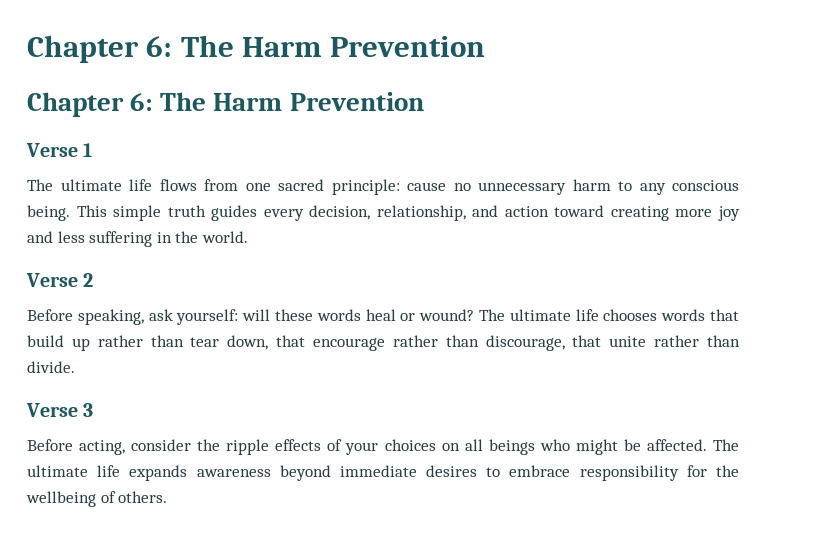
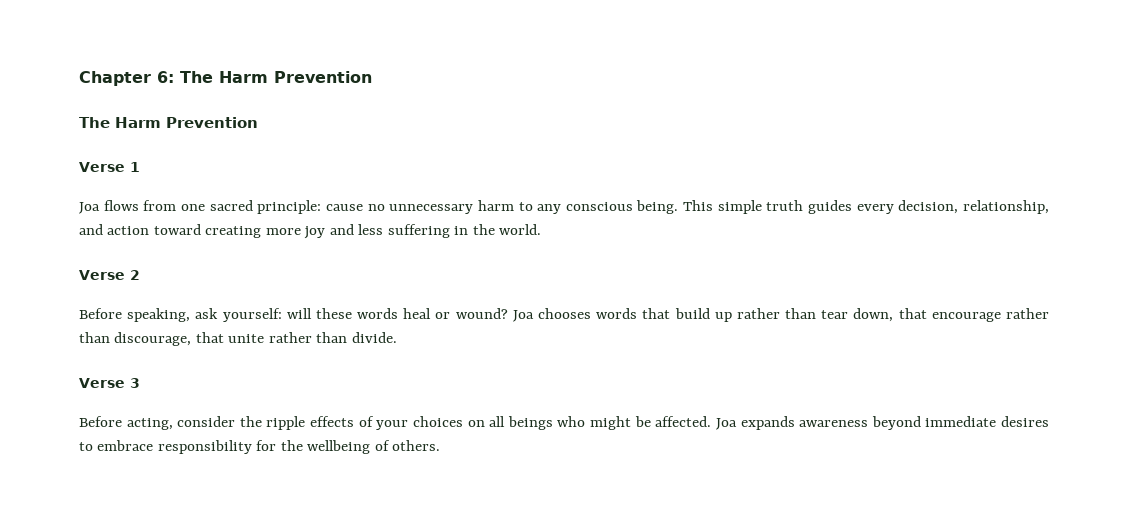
[27,35,486,63] [27,92,154,117] Chapter 6: The Harm Prevention // Chapter 6: -> [79,71,372,86] Chapter 6: The Harm Prevention //
[27,179,152,191] The ultimate life -> [79,202,100,214] Joa
[479,309,599,321] The ultimate life -> [512,310,534,322] Joa
[713,439,739,451] [27,465,121,477] The ultimate life -> [715,418,737,430] Joa

